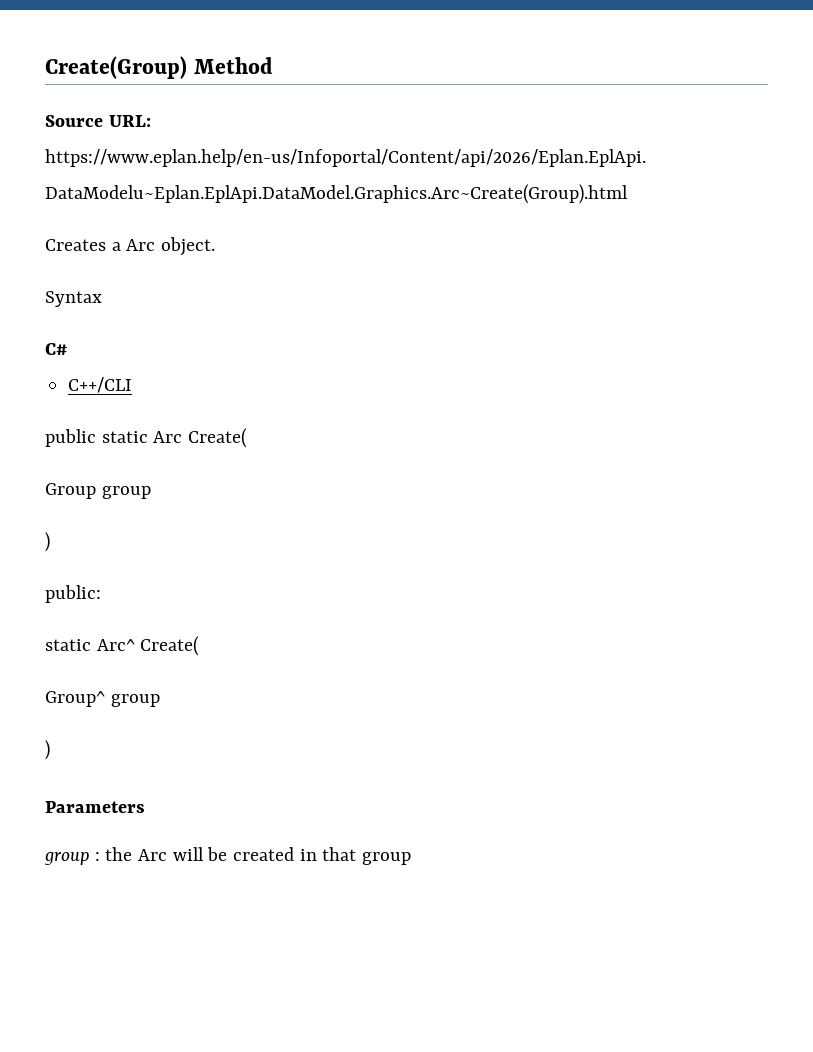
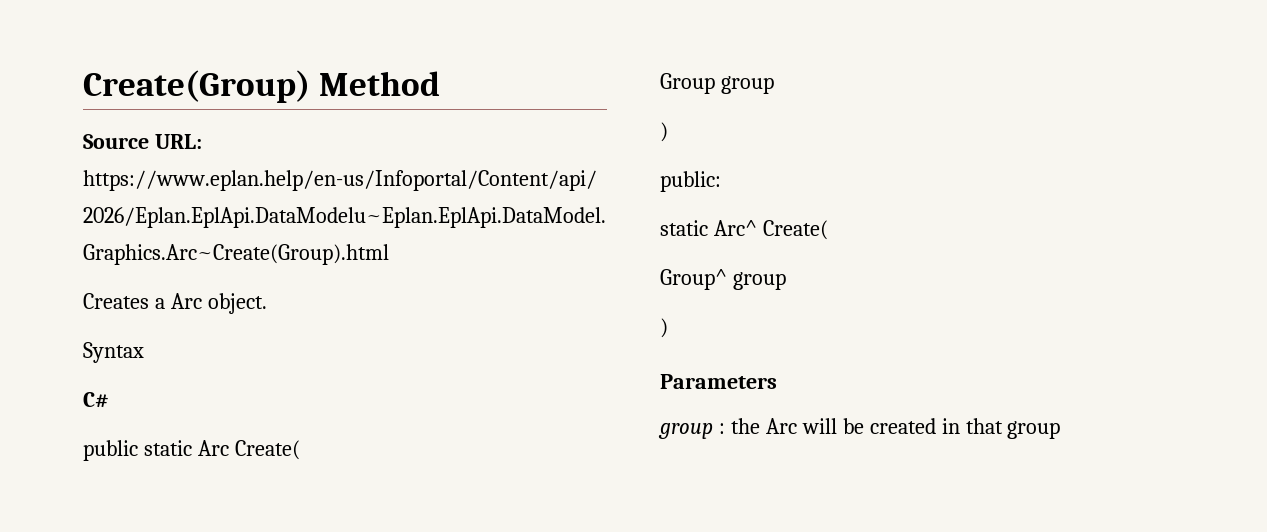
[68,377,133,393] // C++/CLI -> (109, 400) none

